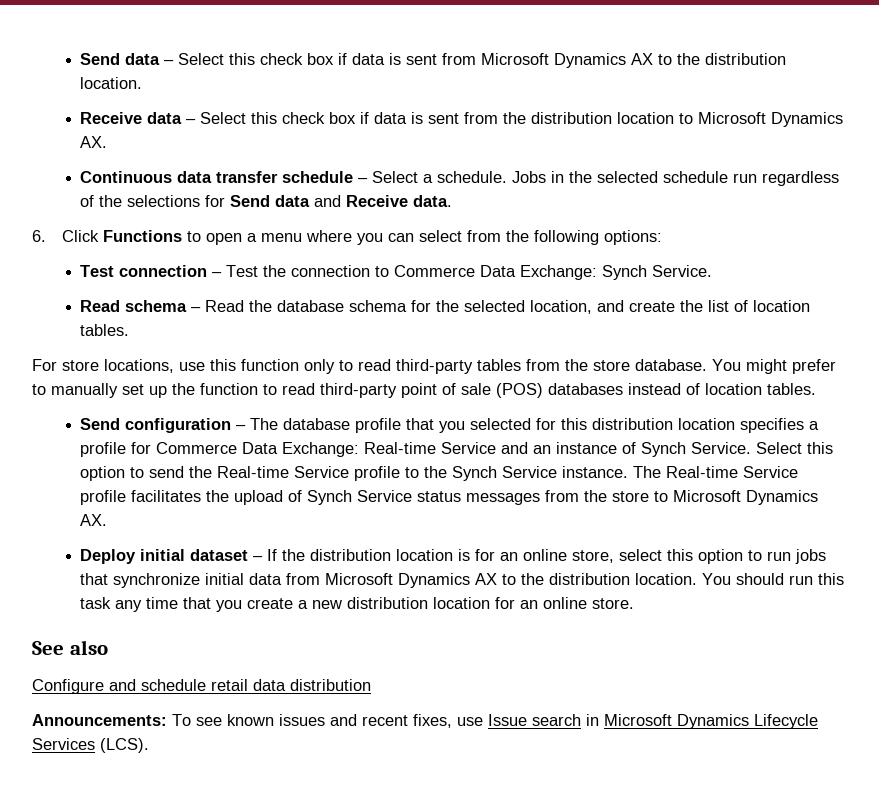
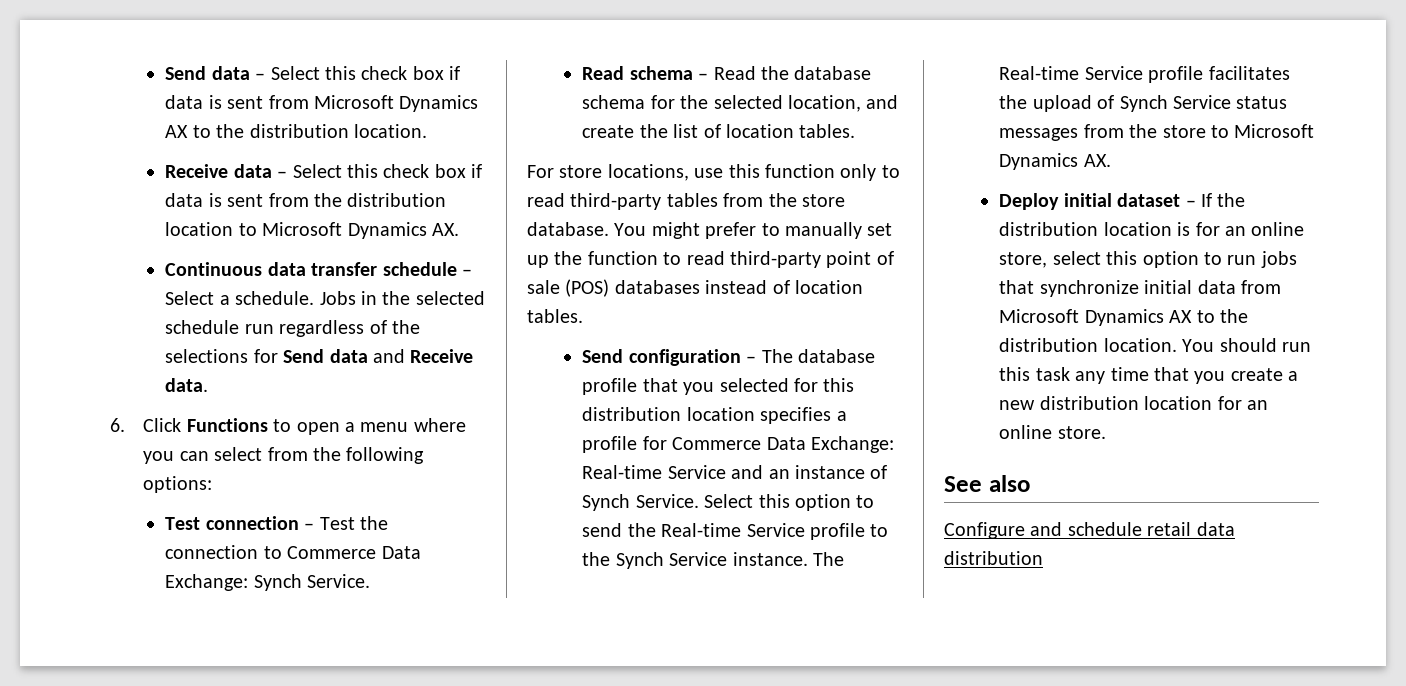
[32,714,818,729] [32,738,149,753] // Announcements: To see known issues and recent fixes, use Issue search in Microsoft Dynamics Lifecycle Services (LCS). -> (1043, 558) none

